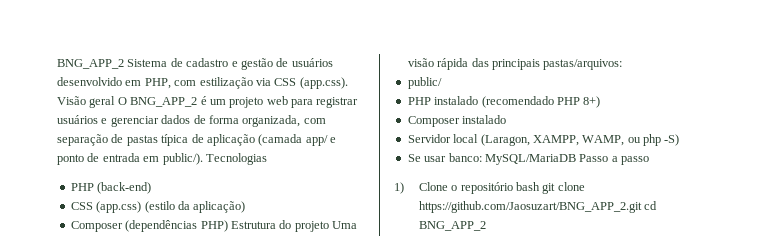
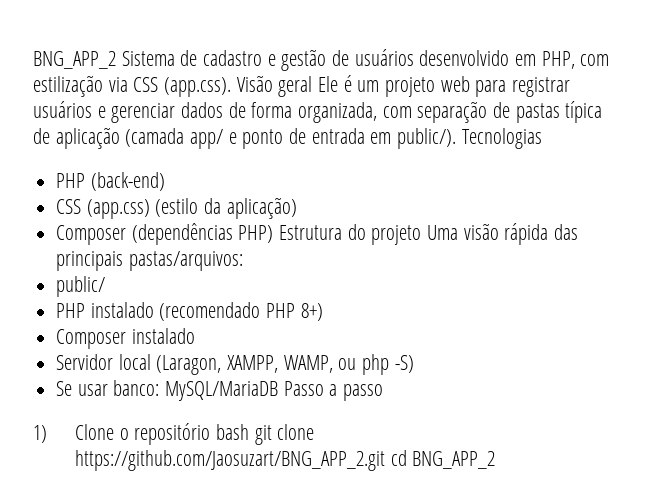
[117,97,198,107] O BNG_APP_2 -> [318,76,339,92] Ele

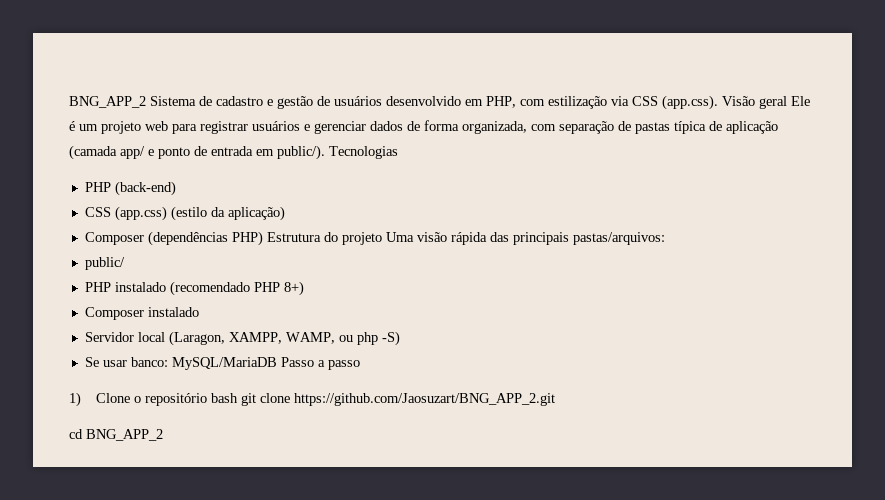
(385, 460) none -> (556, 399) //

